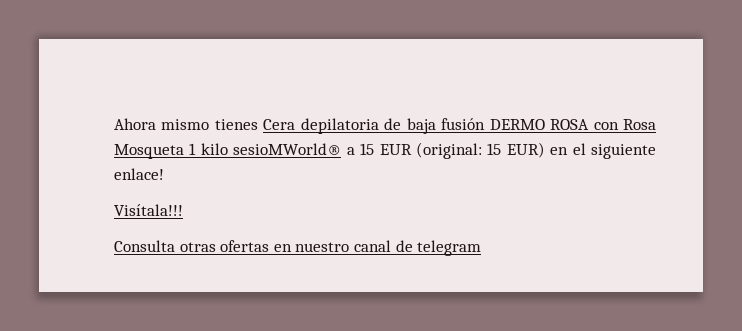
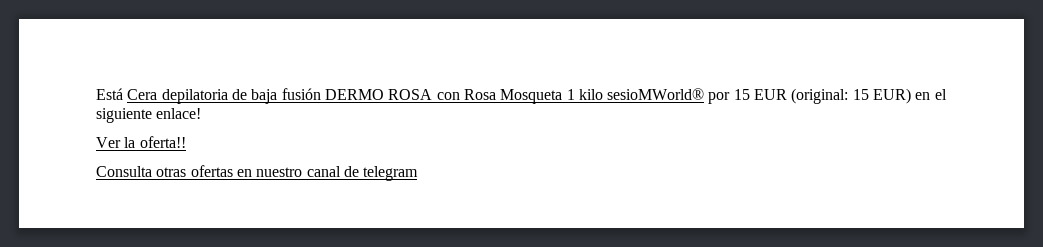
[114,118,258,130] Ahora mismo tienes -> [96,88,123,100] Está
[346,147,355,155] a -> [708,92,731,104] por
[114,204,183,216] Visítala!!! -> [96,136,186,148] Ver la oferta!!

